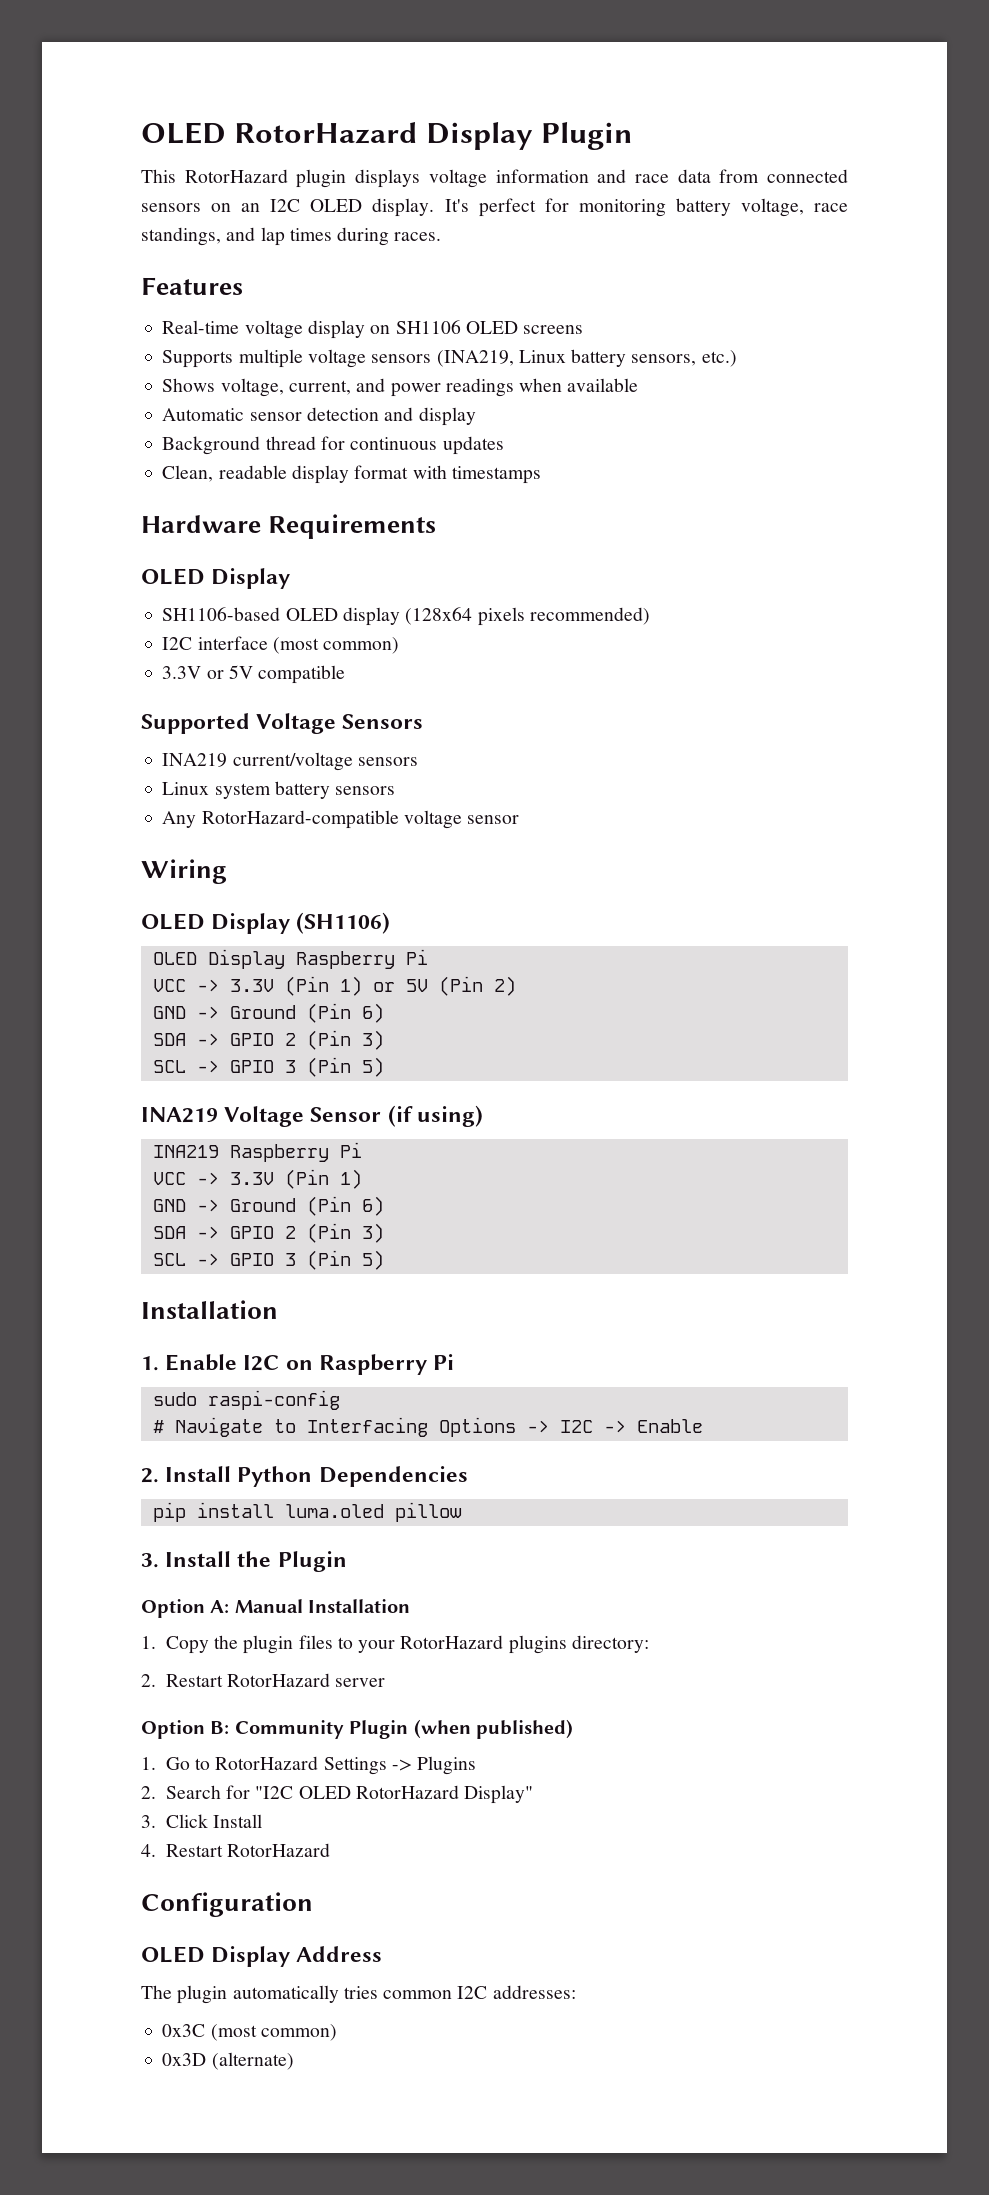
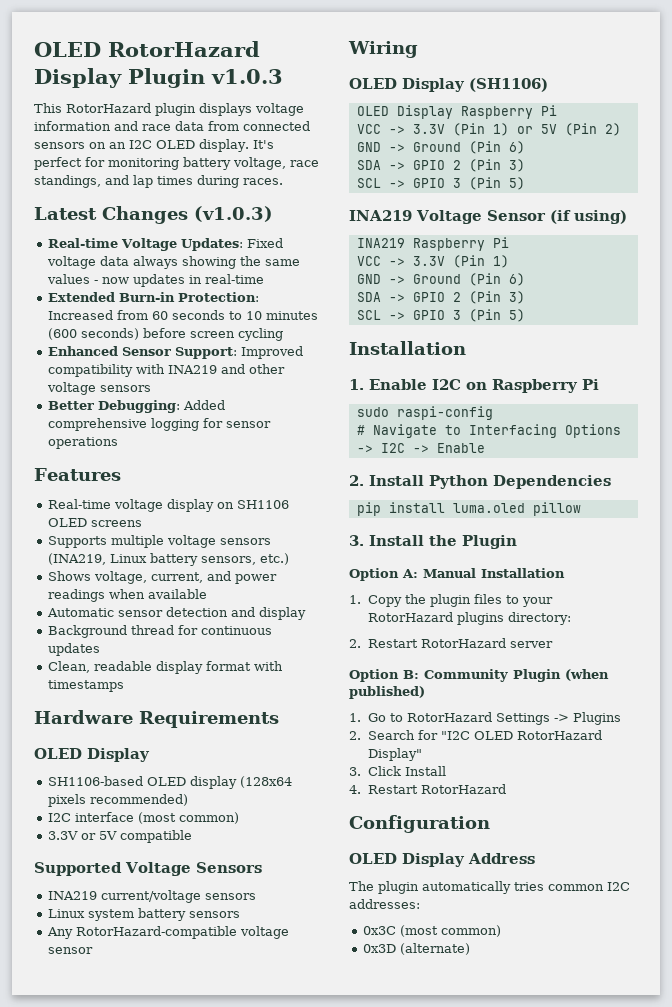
(634, 136) none -> [211,69,283,84] v1.0.3
(442, 236) none -> [34,206,273,224] [48,238,284,251] [47,256,301,269] [47,274,265,287] [48,292,260,302] [48,310,319,320] [48,328,284,341] [48,346,304,359] [48,364,286,377] [47,382,152,395] [48,400,226,413] [48,418,272,431] [48,437,119,449] // Latest Changes (v1.0.3) // Real-time Voltage Updates: Fixed voltage data always showing the same values - now updates in real-time // Extended Burn-in Protection: Increased from 60 seconds to 10 minutes (600 seconds) before screen cycling // Enhanced Sensor Support: Improved compatibility with INA219 and other voltage sensors // Better Debugging: Added comprehensive logging for sensor operations

